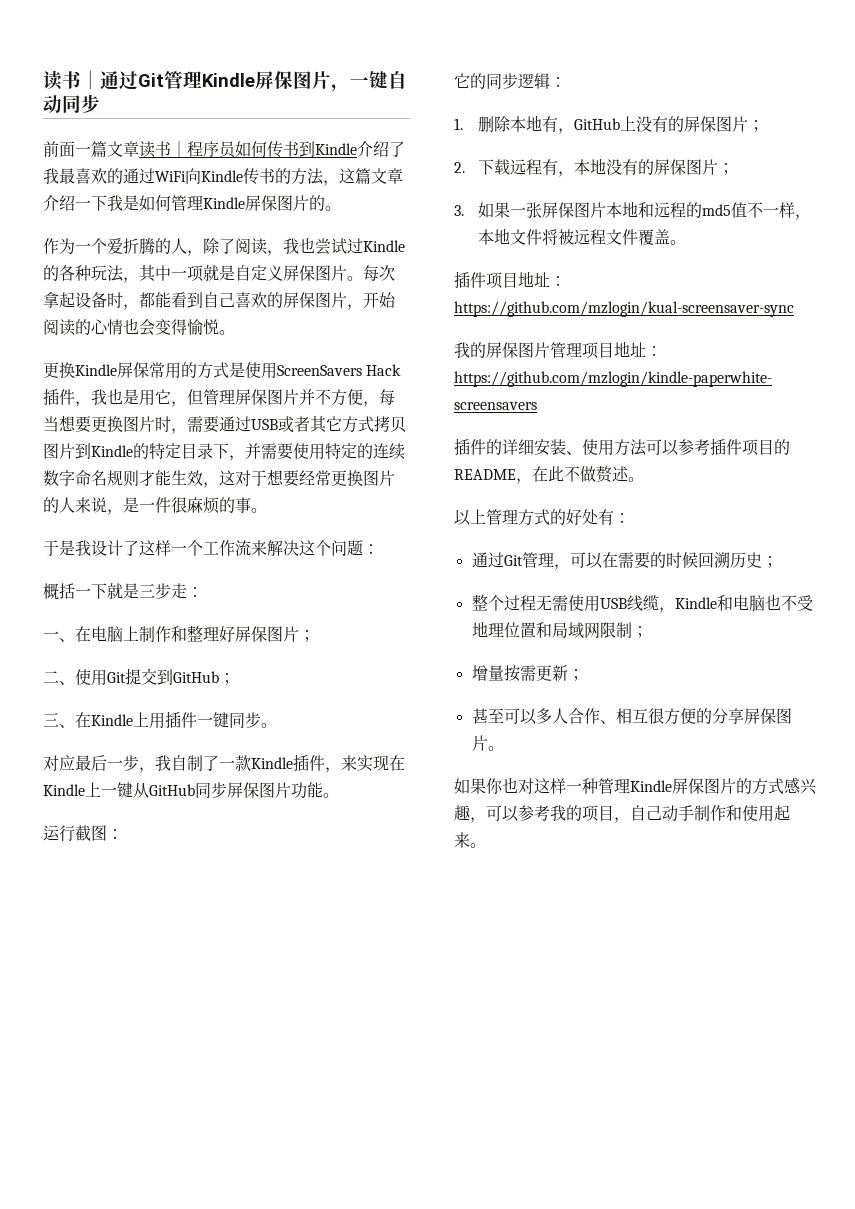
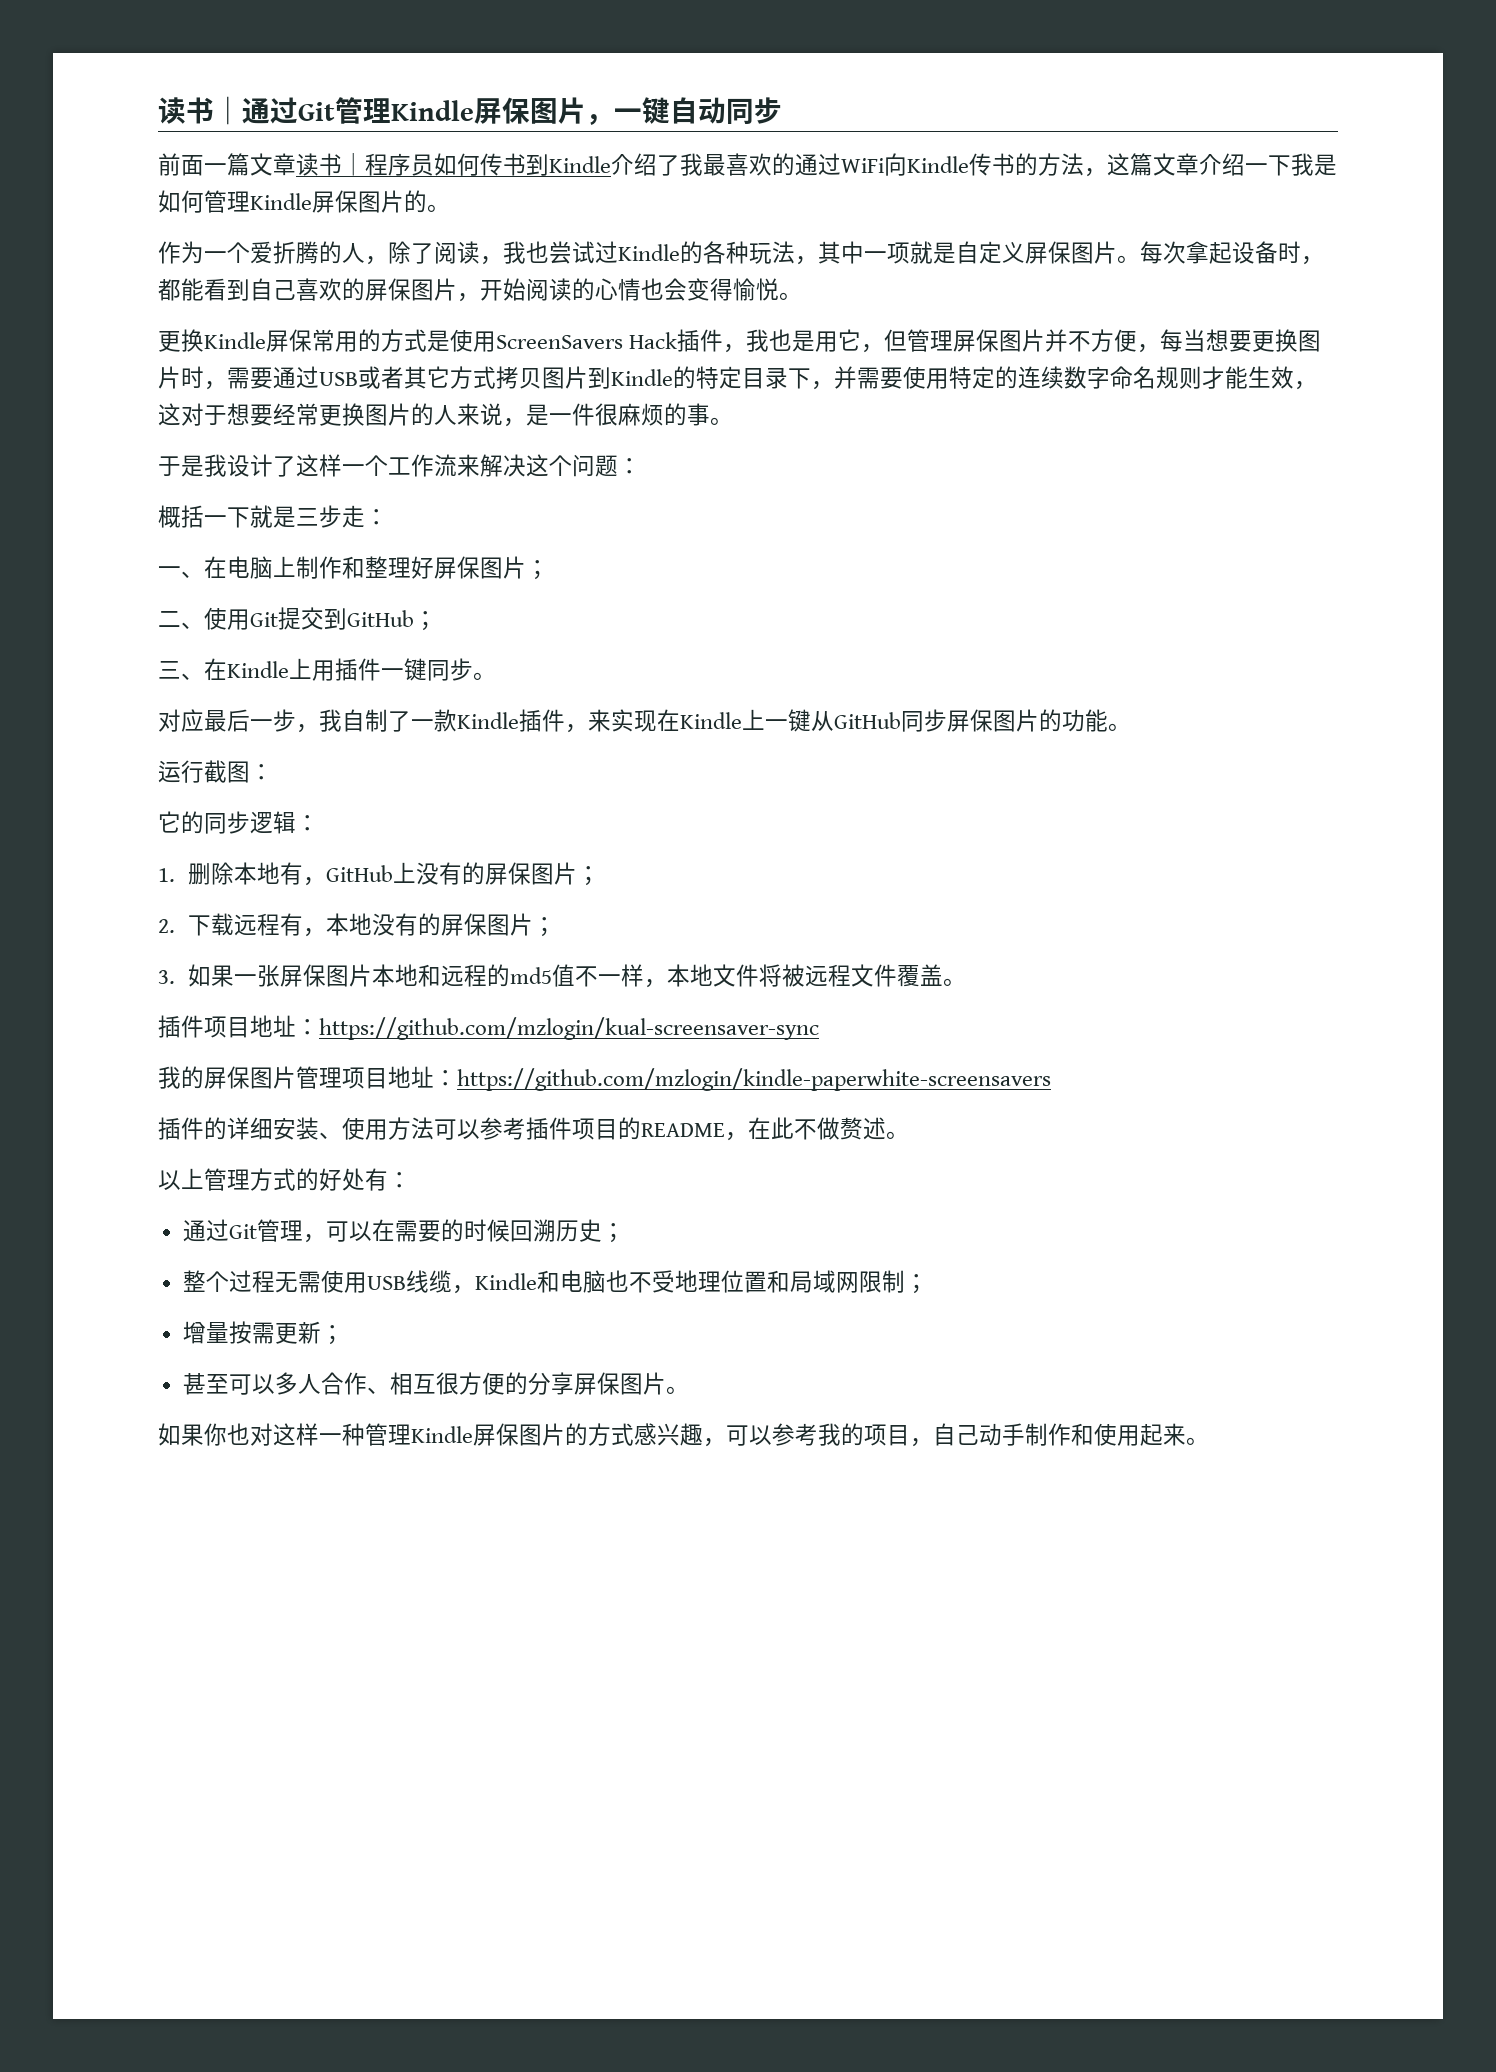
(291, 790) none -> [1039,709,1062,732] 的

